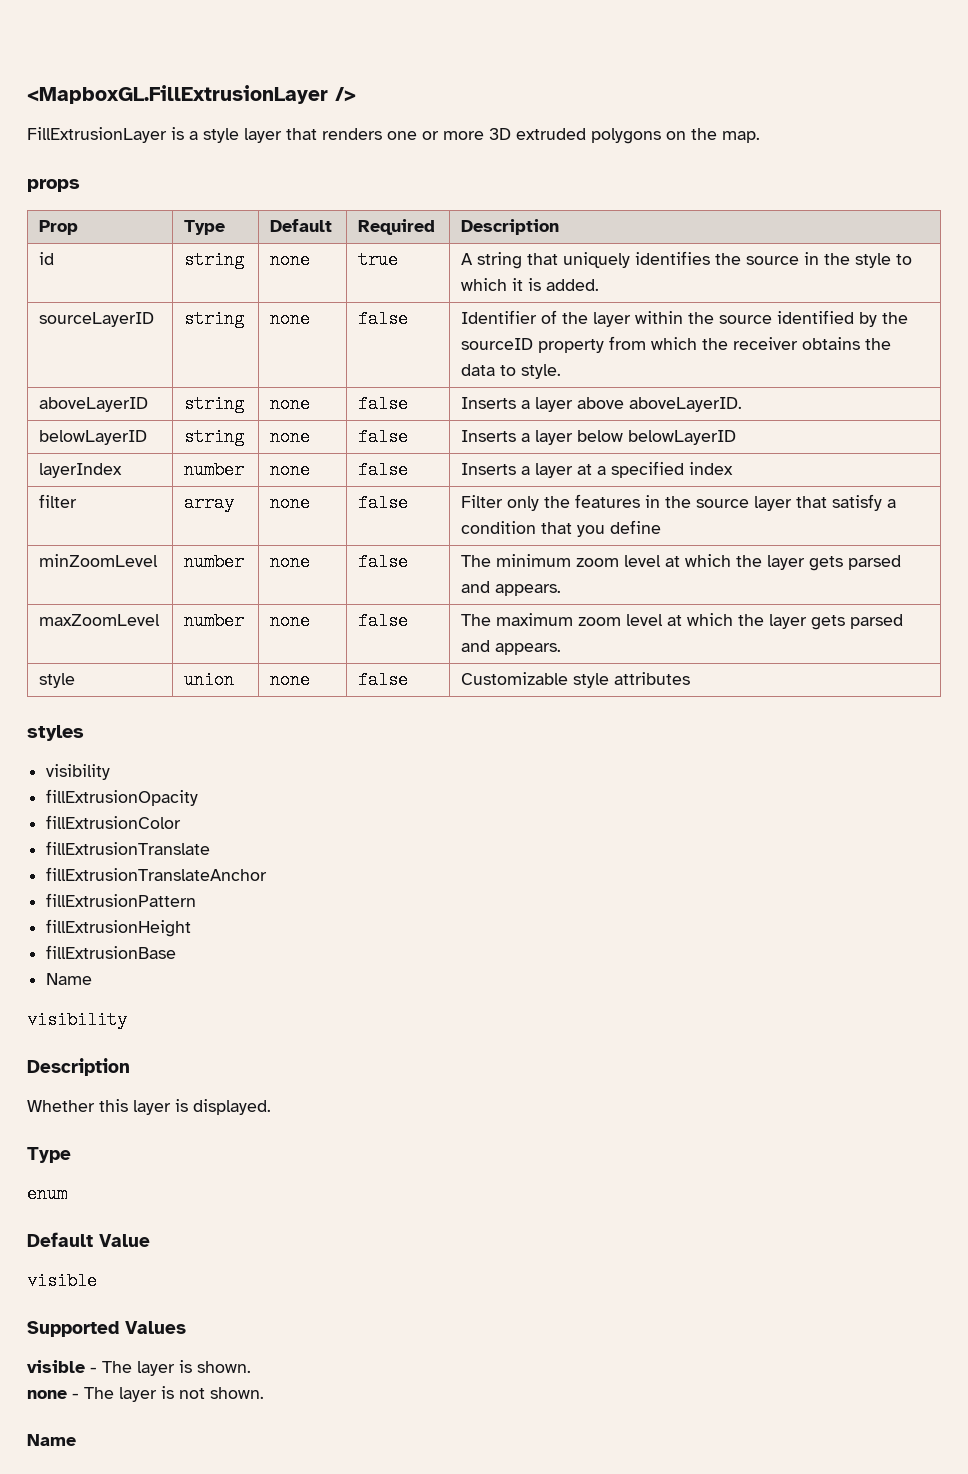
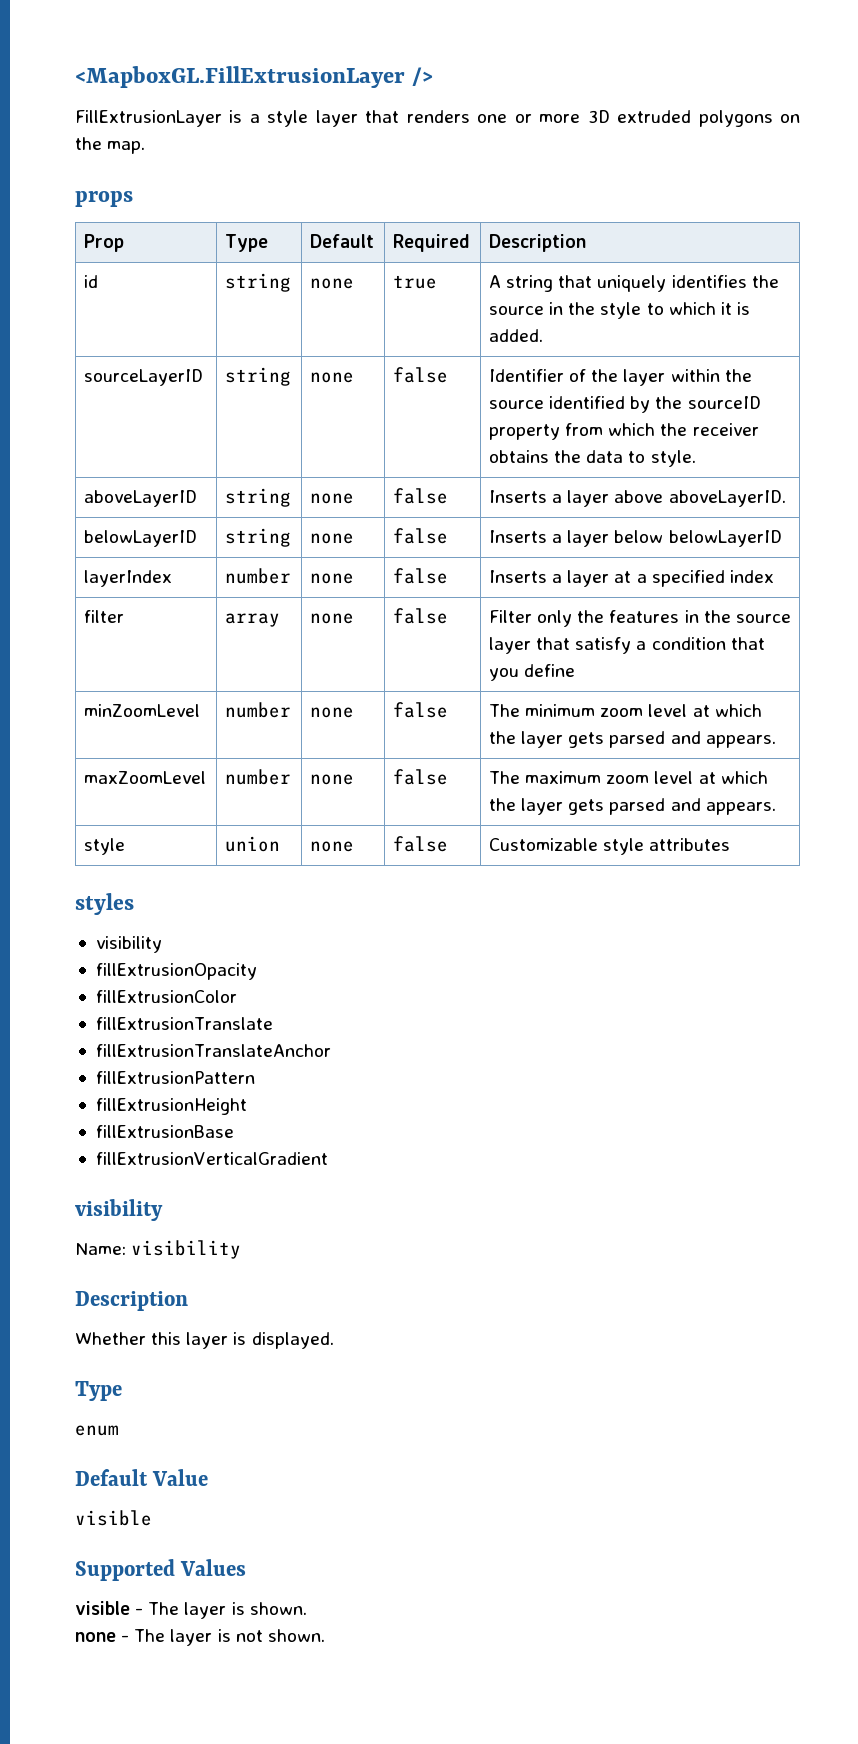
[46,973,93,985] [27,1011,127,1029] Name // visibility -> [95,1152,328,1165] [75,1199,163,1221] [75,1240,242,1259] fillExtrusionVerticalGradient // visibility // Name: visibility
[27,1434,76,1446] // Name -> (325, 1635) none

